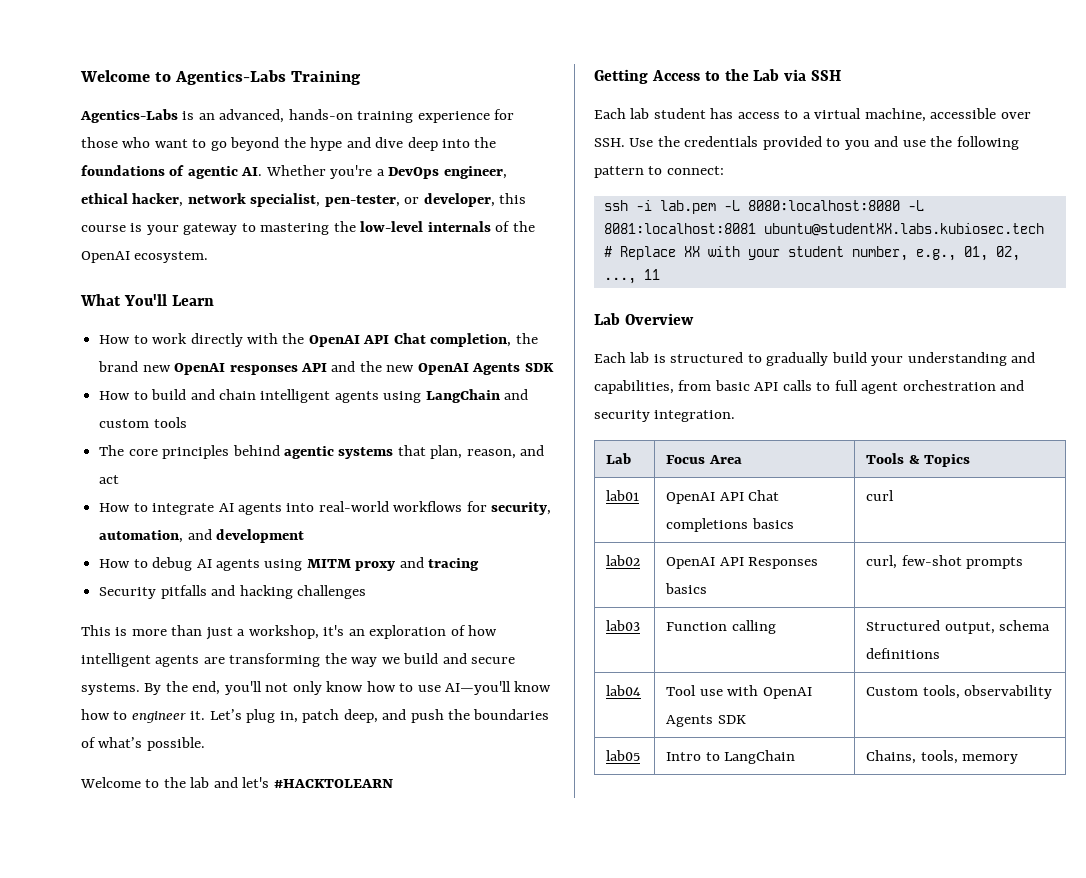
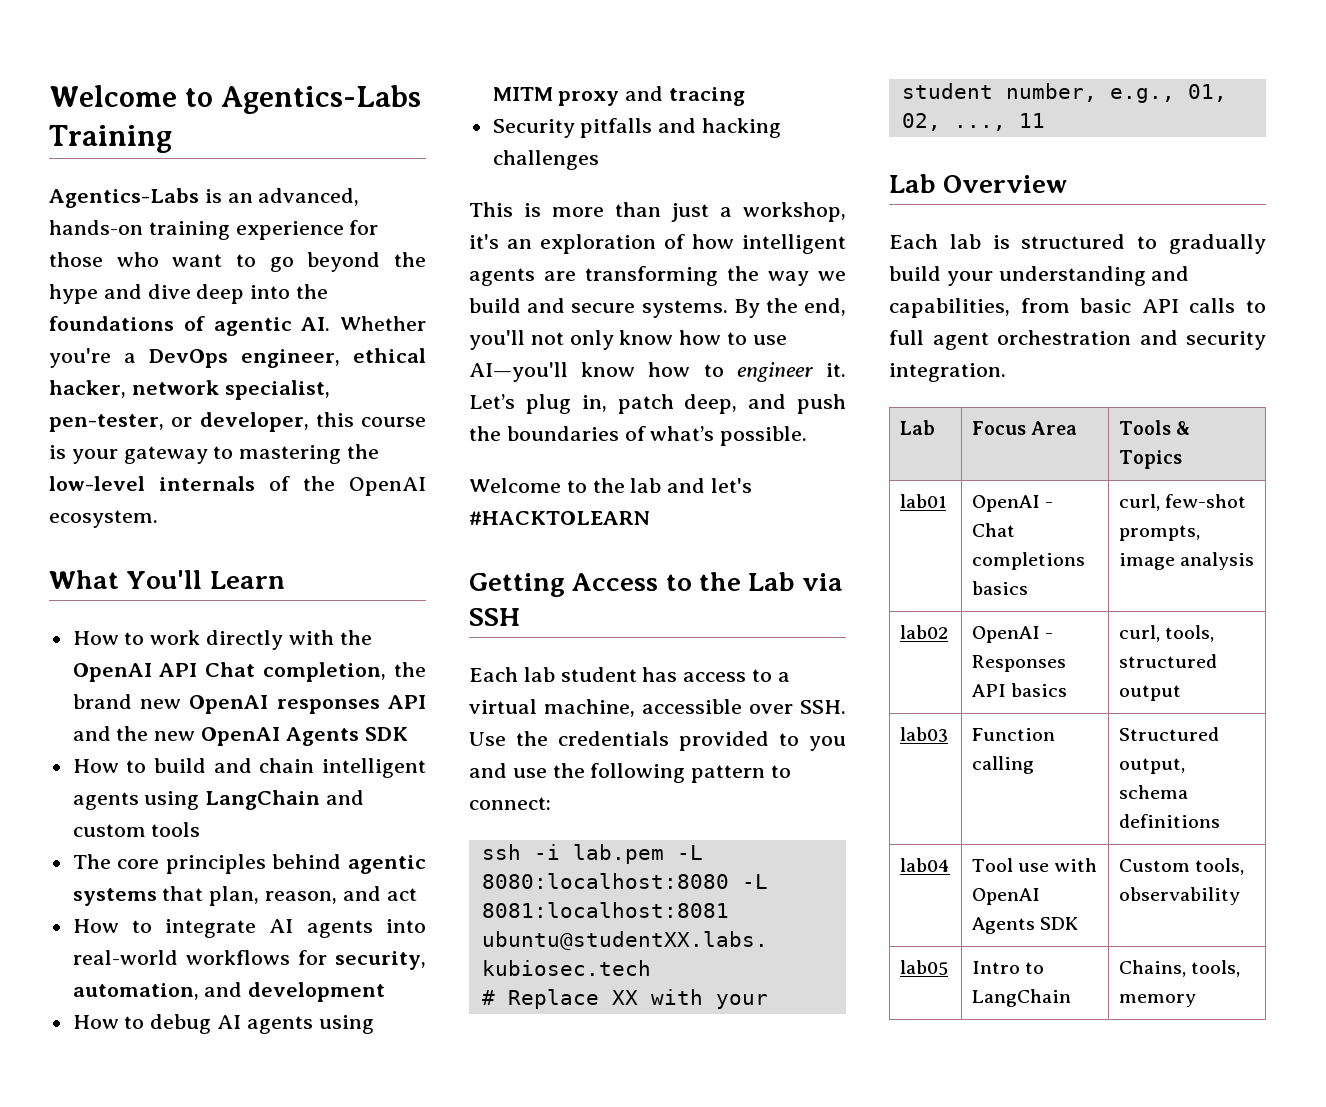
[719,492,744,501] API -> [1045,502,1054,508] -
[866,490,895,501] curl -> [1118,494,1247,511] [1118,525,1200,541] [1118,552,1255,570] curl, few-shot prompts, image analysis
[719,557,819,569] [665,583,708,594] [866,555,1024,569] API Responses basics | curl, few-shot prompts -> [1045,633,1054,639] [971,655,1066,672] [971,683,1068,697] [1118,625,1215,642] [1118,654,1217,668] [1118,685,1181,701] - Responses API basics | curl, tools, structured output

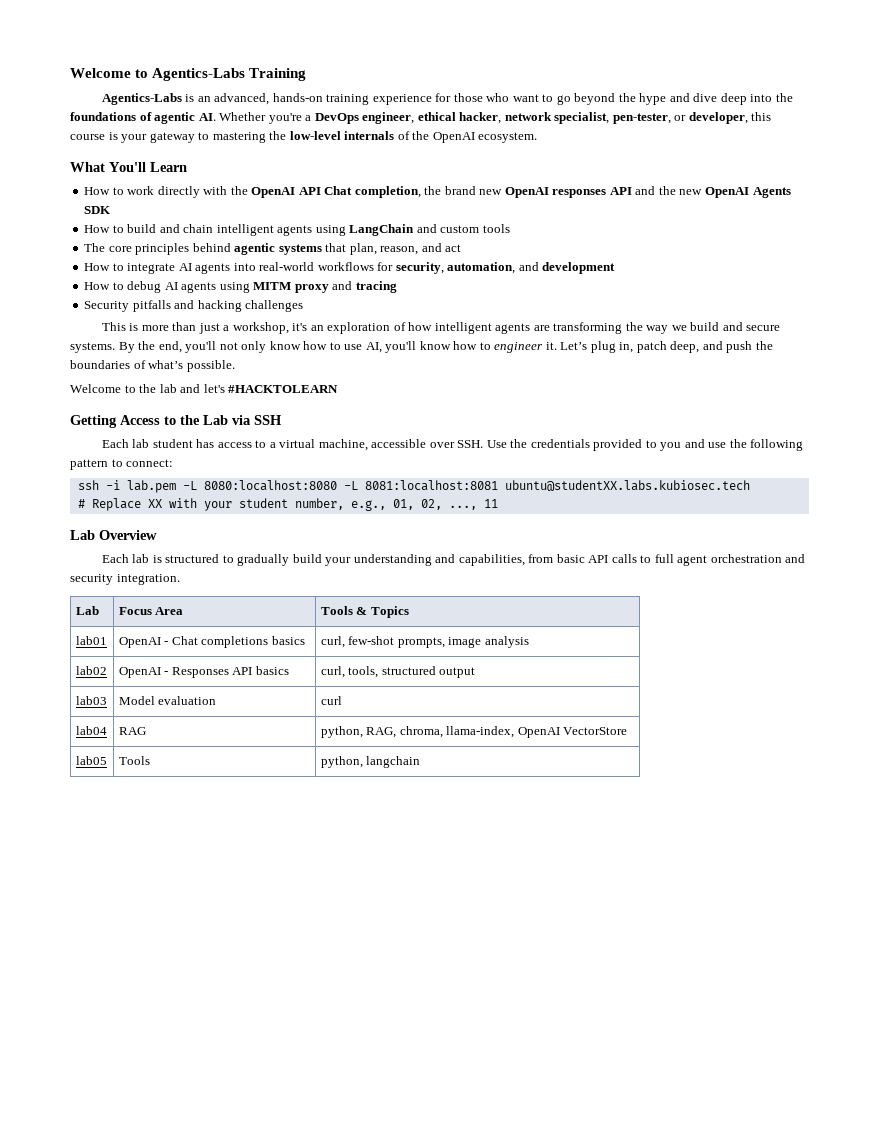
[469,362,568,382] AI—you'll -> [365,341,417,353] AI, you'll
[971,728,1055,741] [971,756,1034,774] [1118,727,1219,741] [1118,758,1185,774] [1118,785,1188,799] [1118,814,1220,828] [899,858,950,872] [971,858,1098,872] [971,888,1040,905] [971,917,1080,934] [1118,858,1245,875] [1118,887,1240,905] [899,960,948,975] [971,961,1045,974] [971,989,1071,1007] [1118,960,1241,977] [1118,994,1196,1007] Function calling | Structured output, schema definitions // lab04 | Tool use with OpenAI Agents SDK | Custom tools, observability // lab05 | Intro to LangChain | Chains, tools, memory -> [118,696,217,705] [320,696,342,705] [75,726,107,735] [118,727,146,735] [320,726,628,738] [75,756,107,765] [118,756,150,765] [320,756,421,768] Model evaluation | curl // lab04 | RAG | python, RAG, chroma, llama-index, OpenAI VectorStore // lab05 | Tools | python, langchain

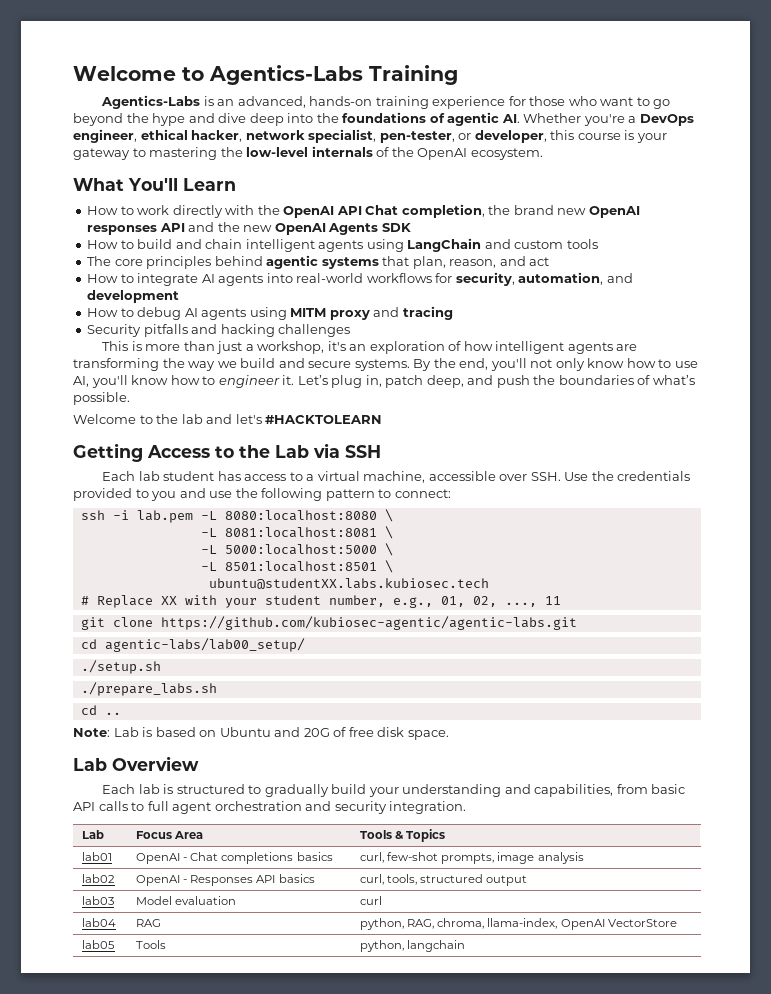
(337, 485) none -> [384,509,393,522] \ //
(498, 485) none -> [384,526,393,539] [200,543,393,556] [200,560,393,573] \ // -L 5000:localhost:5000 \ // -L 8501:localhost:8501 \ //
(498, 503) none -> [80,616,577,630] [80,638,305,652] [80,660,161,674] [80,682,217,696] [80,705,121,715] [73,727,449,740] // git clone https://github.com/kubiosec-agentic/agentic-labs.git // cd agentic-labs/lab00_setup/ // ./setup.sh // ./prepare_labs.sh // cd .. // Note: Lab is based on Ubuntu and 20G of free disk space.

